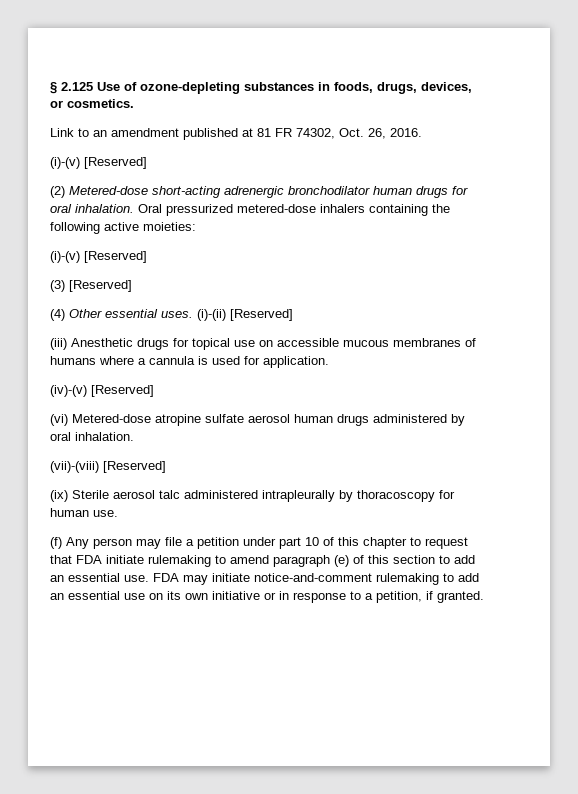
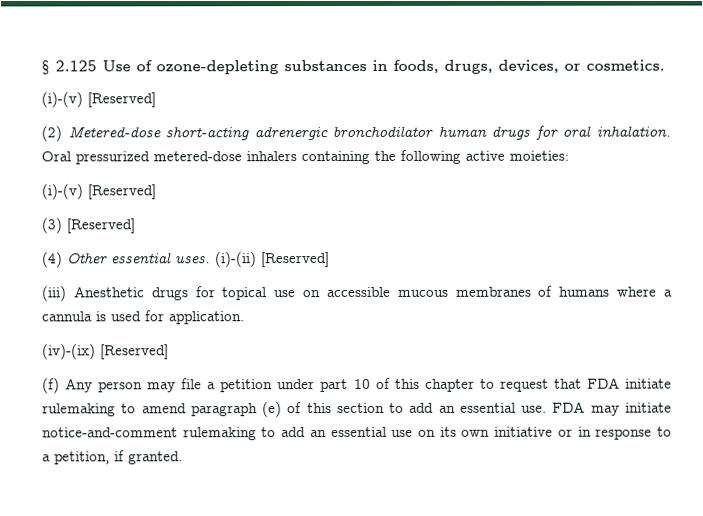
[50,128,422,140] // Link to an amendment published at 81 FR 74302, Oct. 26, 2016. -> (665, 65) none
[50,385,154,397] [50,414,465,426] [50,432,134,441] [50,461,166,473] [50,490,455,502] [50,508,118,517] (iv)-(v) [Reserved] // (vi) Metered-dose atropine sulfate aerosol human drugs administered by oral inhalation. // (vii)-(viii) [Reserved] // (ix) Sterile aerosol talc administered intrapleurally by thoracoscopy for human use. -> [42,343,169,360] (iv)-(ix) [Reserved]

